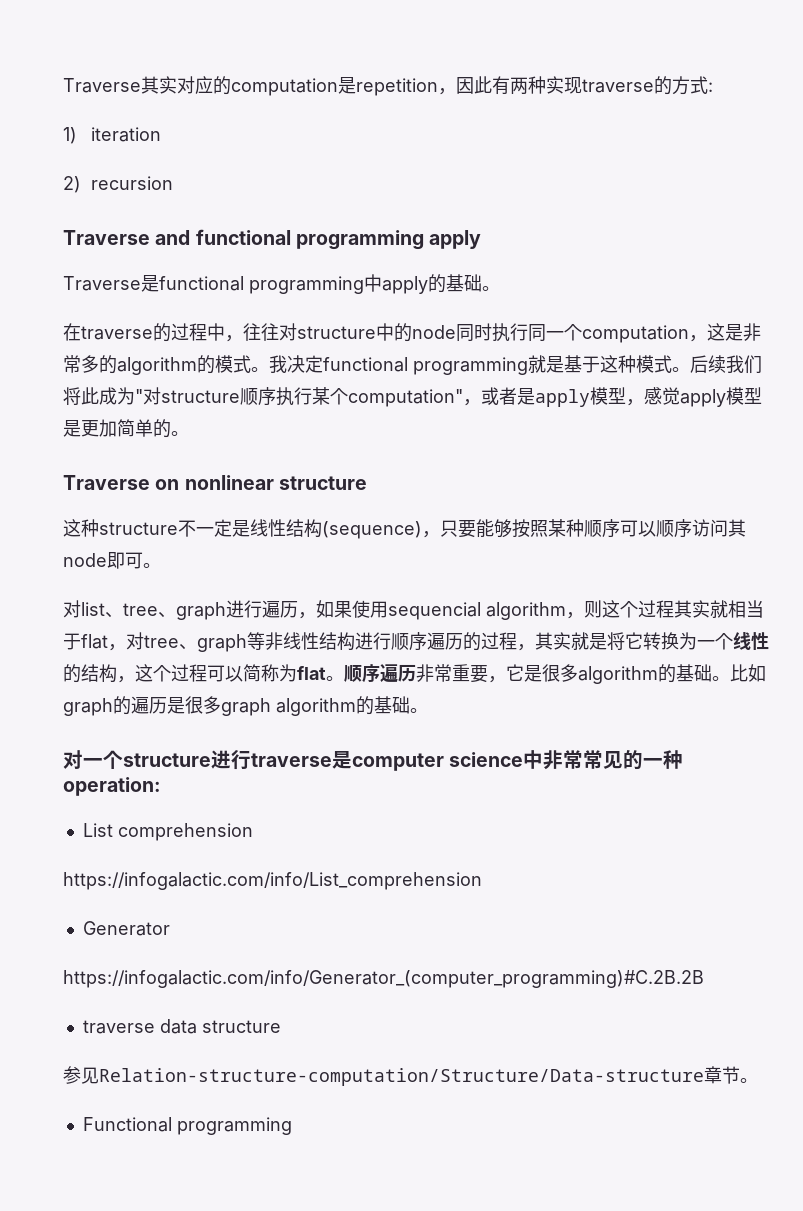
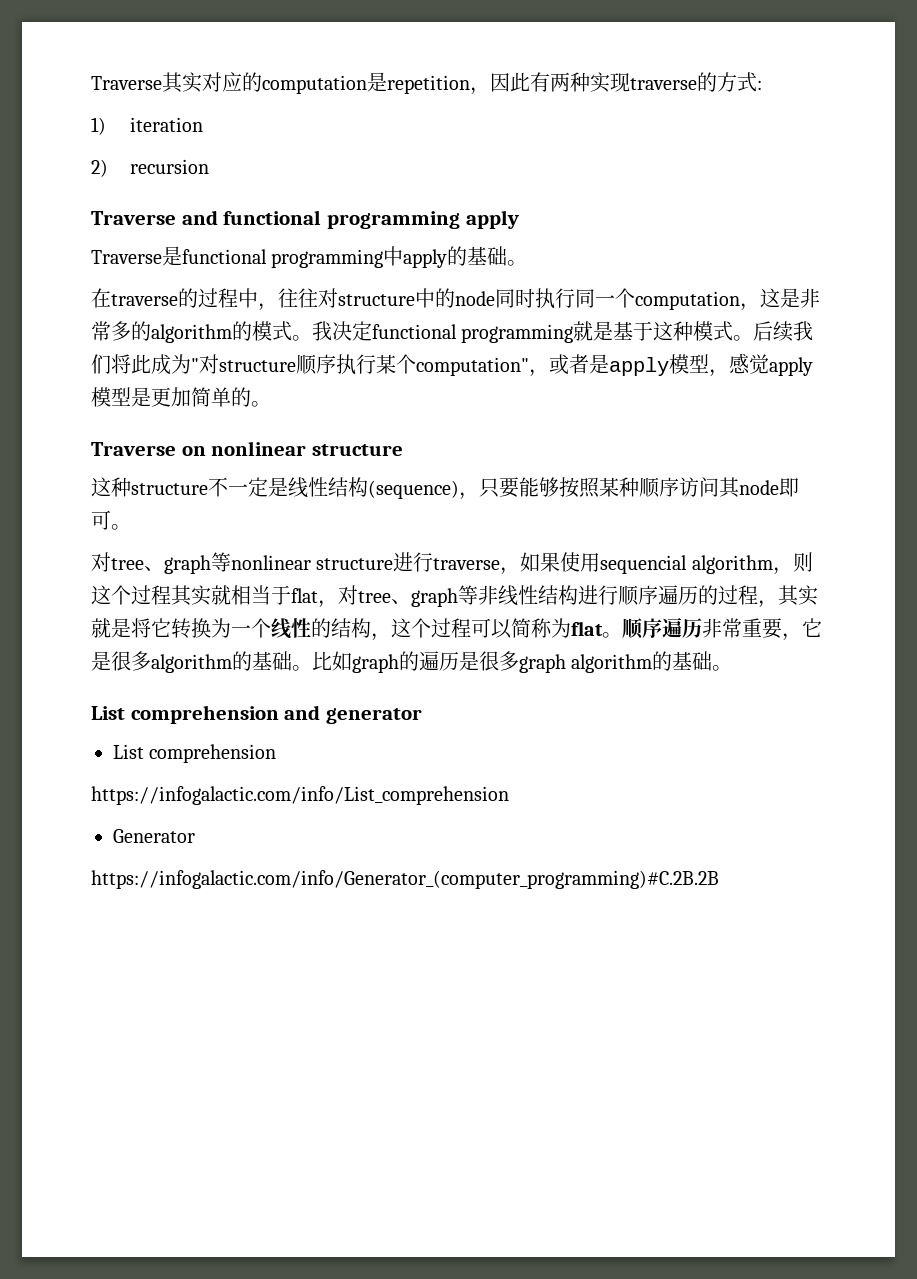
[620,519,692,538] 可以顺序 -> (679, 487) none
[81,600,298,620] list、tree、graph进行遍历 -> [111,552,501,574] tree、graph等nonlinear structure进行traverse
[63,750,684,771] [63,777,161,796] 对一个structure进行traverse是computer science中非常常见的一种operation: -> [91,705,423,724] List comprehension and generator
[82,1019,281,1034] [63,1066,758,1086] [82,1117,292,1135] // traverse data structure // 参见Relation-structure-computation/Structure/Data-structure章节。 // Functional programming -> (719, 879) none

